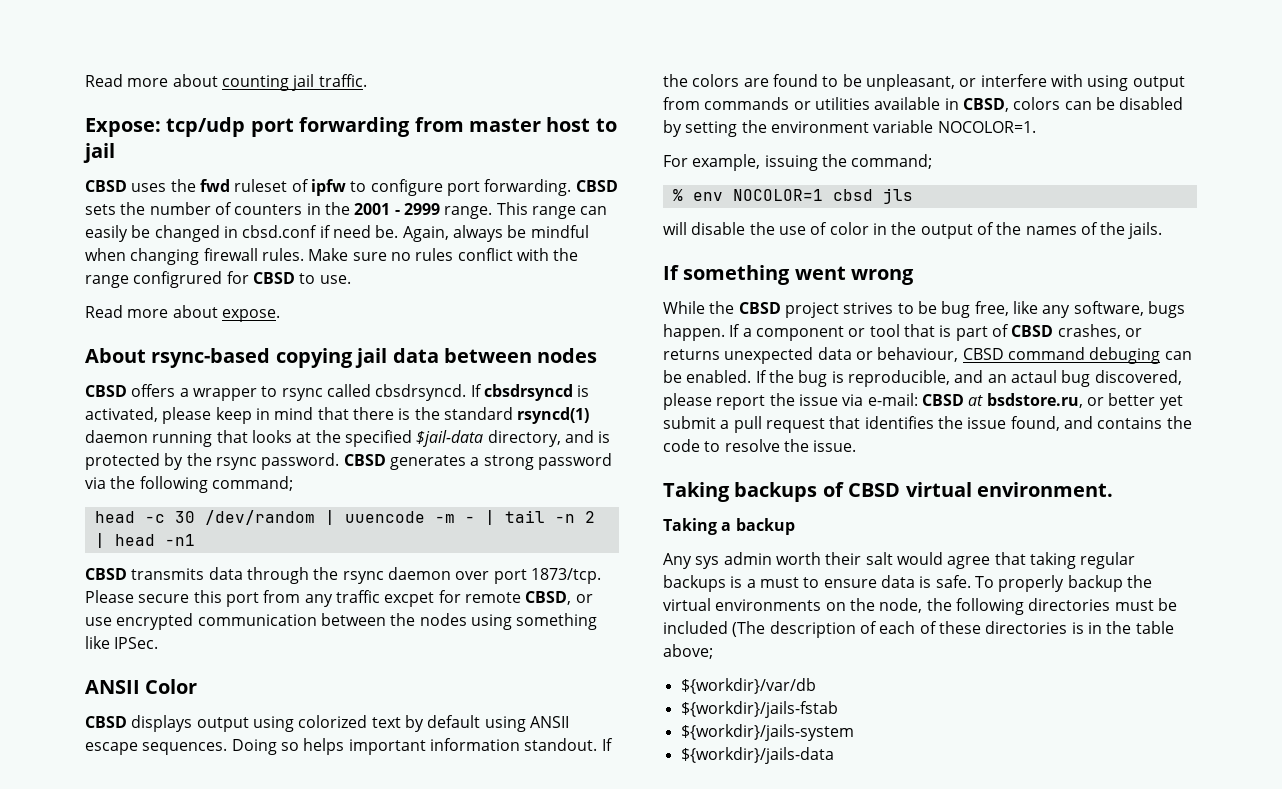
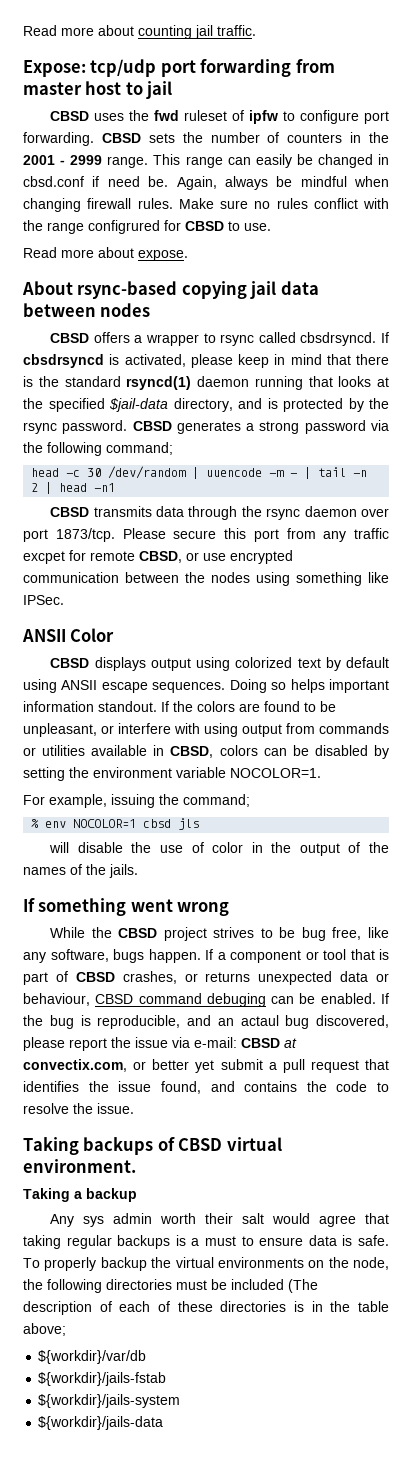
[986,393,1083,408] bsdstore.ru, -> [23,1059,127,1072] convectix.com,

